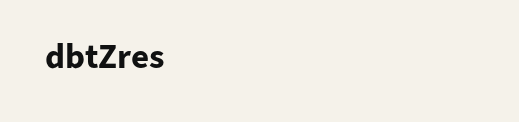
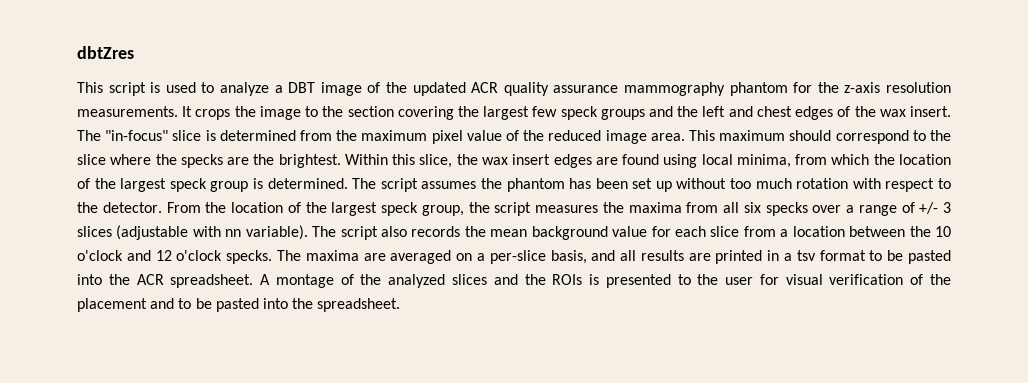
(165, 56) none -> [77,82,952,96] [77,106,952,120] [77,130,952,144] [77,154,951,168] [77,178,952,192] [77,202,951,216] [77,225,952,240] [77,250,951,264] [77,274,951,288] [77,298,401,312] // This script is used to analyze a DBT image of the updated ACR quality assurance mammography phantom for the z-axis resolution measurements. It crops the image to the section covering the largest few speck groups and the left and chest edges of the wax insert. The "in-focus" slice is determined from the maximum pixel value of the reduced image area. This maximum should correspond to the slice where the specks are the brightest. Within this slice, the wax insert edges are found using local minima, from which the location of the largest speck group is determined. The script assumes the phantom has been set up without too much rotation with respect to the detector. From the location of the largest speck group, the script measures the maxima from all six specks over a range of +/- 3 slices (adjustable with nn variable). The script also records the mean background value for each slice from a location between the 10 o'clock and 12 o'clock specks. The maxima are averaged on a per-slice basis, and all results are printed in a tsv format to be pasted into the ACR spreadsheet. A montage of the analyzed slices and the ROIs is presented to the user for visual verification of the placement and to be pasted into the spreadsheet.

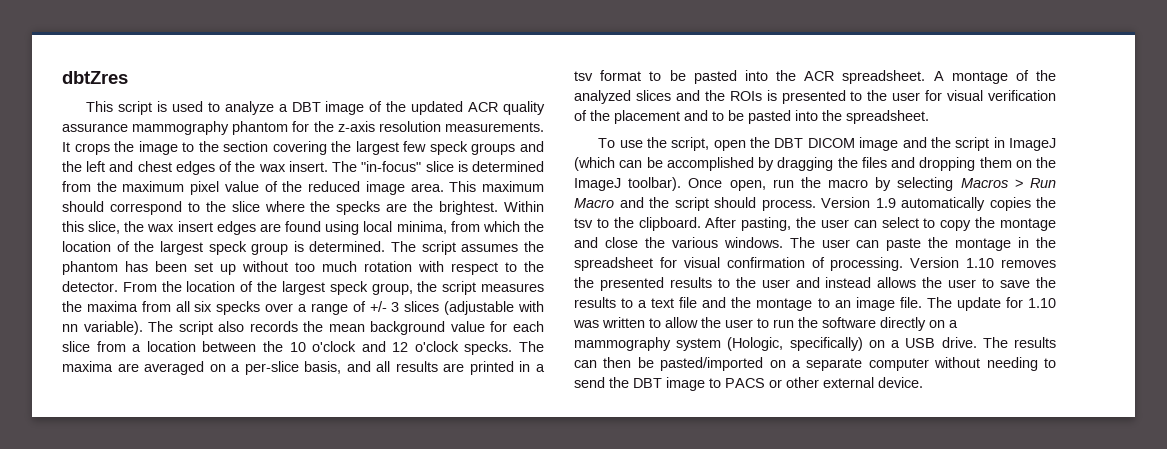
(401, 305) none -> [598,137,1056,151] [574,157,1056,171] [574,177,1056,191] [574,197,1056,211] [574,217,1056,231] [574,237,1056,251] [574,257,1056,271] [574,277,1056,291] [574,297,1056,311] [573,317,958,331] [574,337,1056,351] [574,357,1056,371] [574,377,923,391] // To use the script, open the DBT DICOM image and the script in ImageJ (which can be accomplished by dragging the files and dropping them on the ImageJ toolbar). Once open, run the macro by selecting Macros > Run Macro and the script should process. Version 1.9 automatically copies the tsv to the clipboard. After pasting, the user can select to copy the montage and close the various windows. The user can paste the montage in the spreadsheet for visual confirmation of processing. Version 1.10 removes the presented results to the user and instead allows the user to save the results to a text file and the montage to an image file. The update for 1.10 was written to allow the user to run the software directly on a mammography system (Hologic, specifically) on a USB drive. The results can then be pasted/imported on a separate computer without needing to send the DBT image to PACS or other external device.

